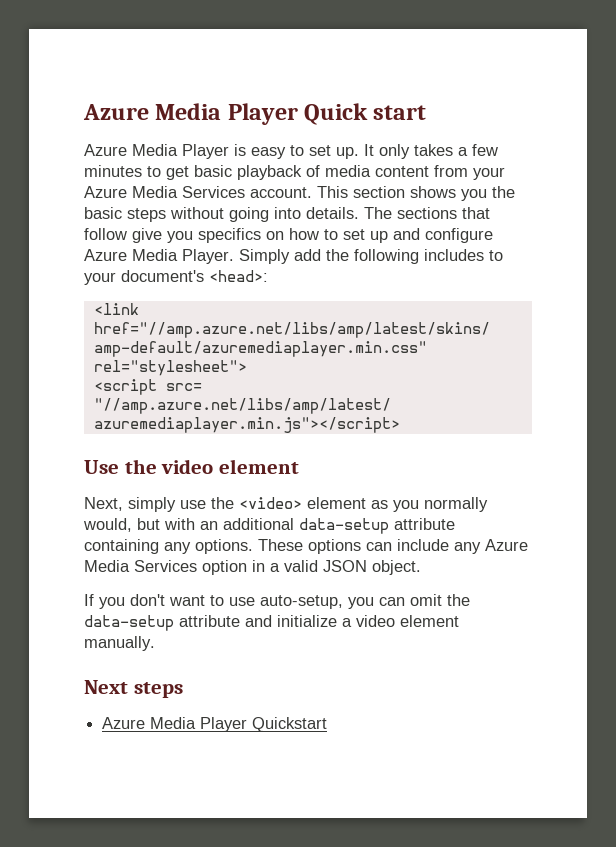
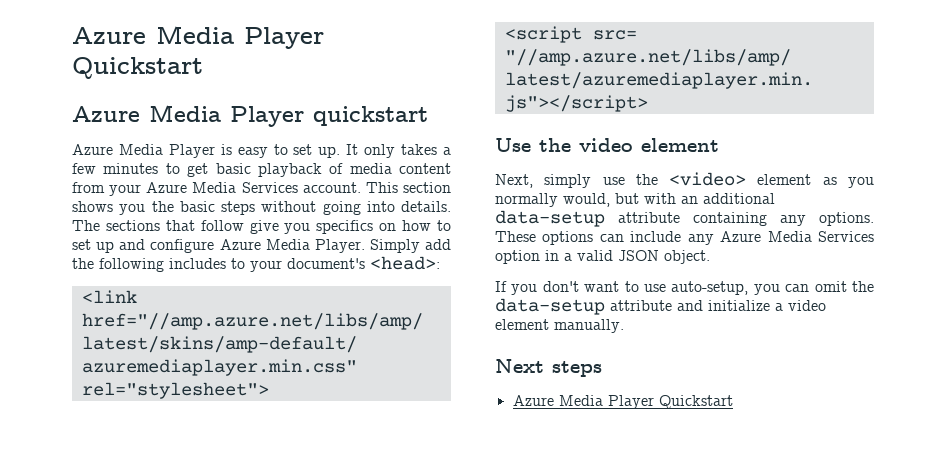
[83,103,427,125] Azure Media Player Quick start -> [72,26,324,49] [72,57,203,79] [72,105,428,127] Azure Media Player Quickstart // Azure Media Player quickstart

